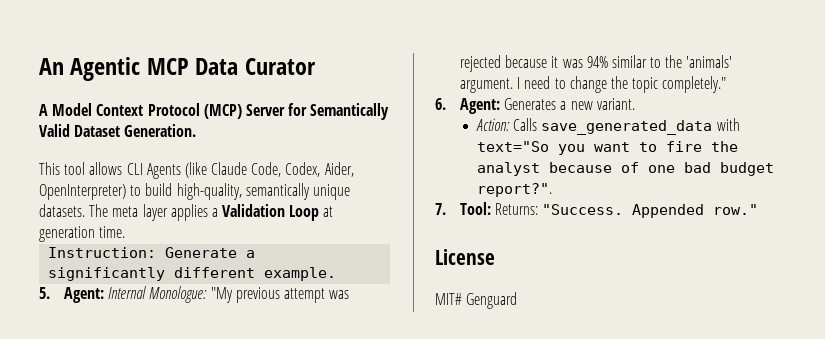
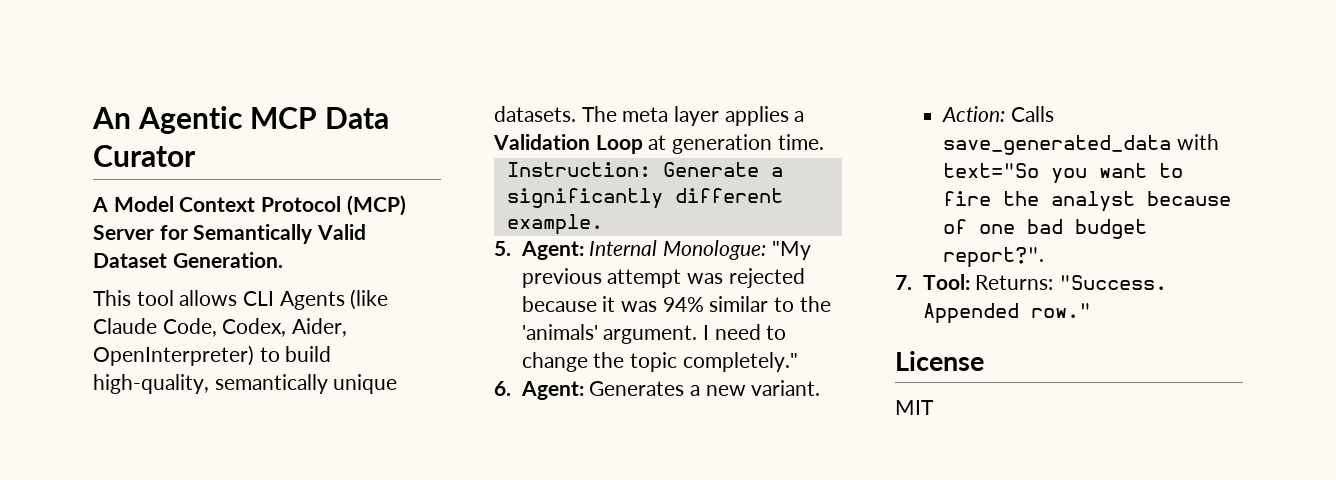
[435,292,518,309] MIT# Genguard -> [895,400,934,415] MIT

